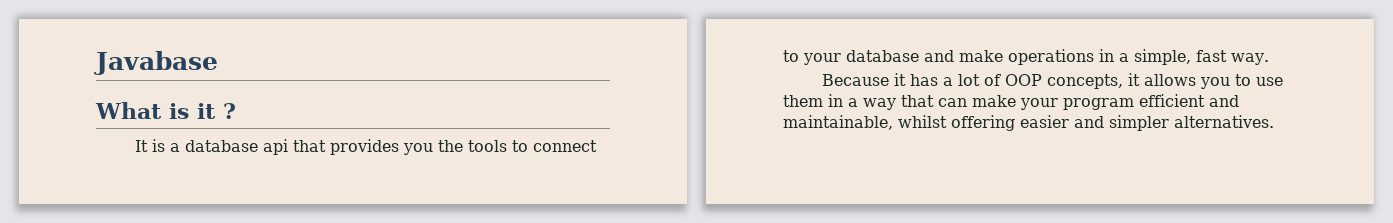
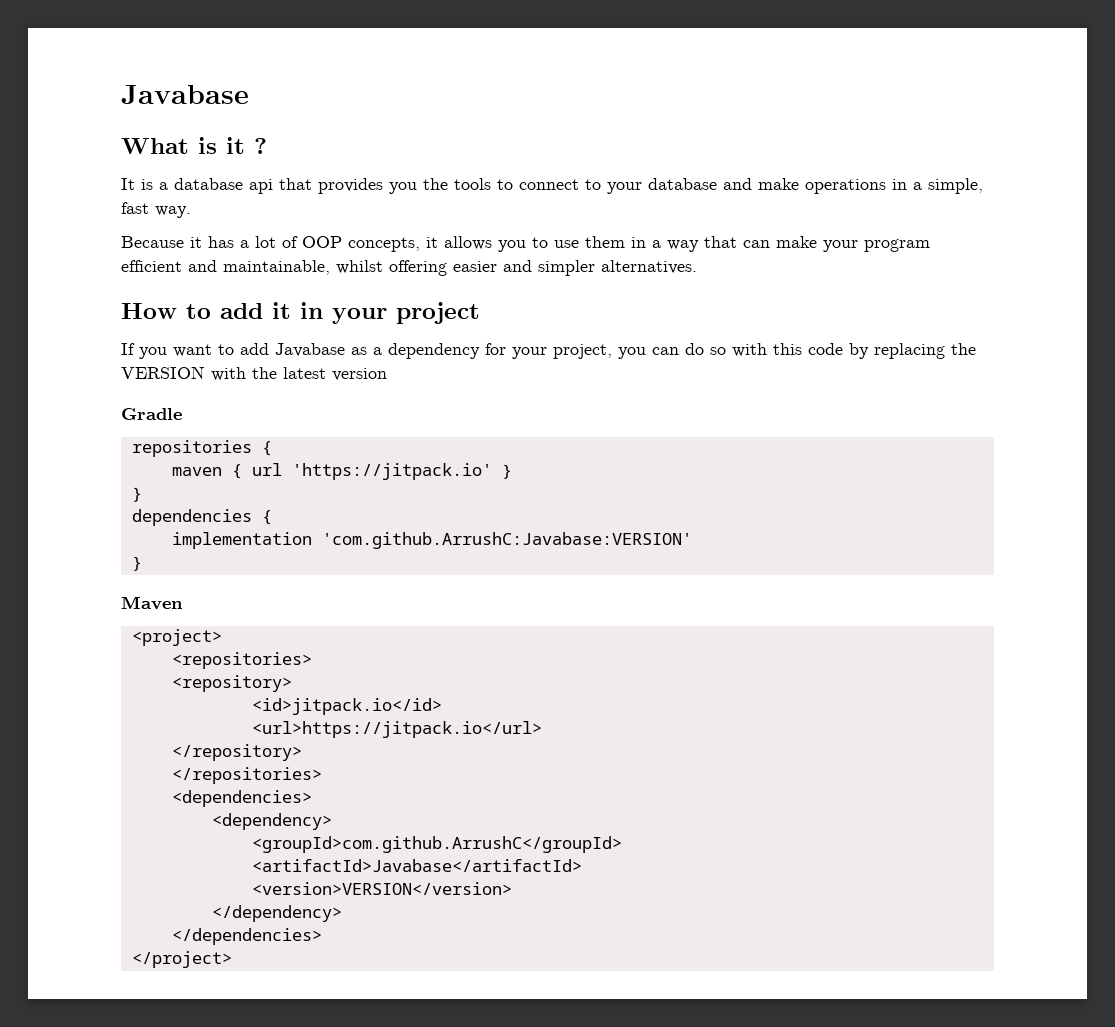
(1274, 121) none -> [121,302,480,324] [121,343,976,359] [121,366,387,381] [121,408,182,420] [131,440,272,457] [171,463,512,480] [131,487,142,502] [131,509,272,526] [171,532,692,549] [131,556,142,571] [121,596,183,610] [131,629,222,646] [171,652,312,669] [171,675,292,692] [251,698,442,715] [251,721,542,738] [171,744,302,761] [171,767,322,784] [171,790,312,807] [211,813,332,830] [251,836,622,853] [251,859,582,872] [251,882,512,895] [211,905,342,922] [171,928,322,945] [131,951,232,968] // How to add it in your project // If you want to add Javabase as a dependency for your project, you can do so with this code by replacing the VERSION with the latest version // Gradle // repositories { // maven { url 'https://jitpack.io' } // } // dependencies { // implementation 'com.github.ArrushC:Javabase:VERSION' // } // Maven // <project> // <repositories> // <repository> // <id>jitpack.io</id> // <url>https://jitpack.io</url> // </repository> // </repositories> // <dependencies> // <dependency> // <groupId>com.github.ArrushC</groupId> // <artifactId>Javabase</artifactId> // <version>VERSION</version> // </dependency> // </dependencies> // </project>

